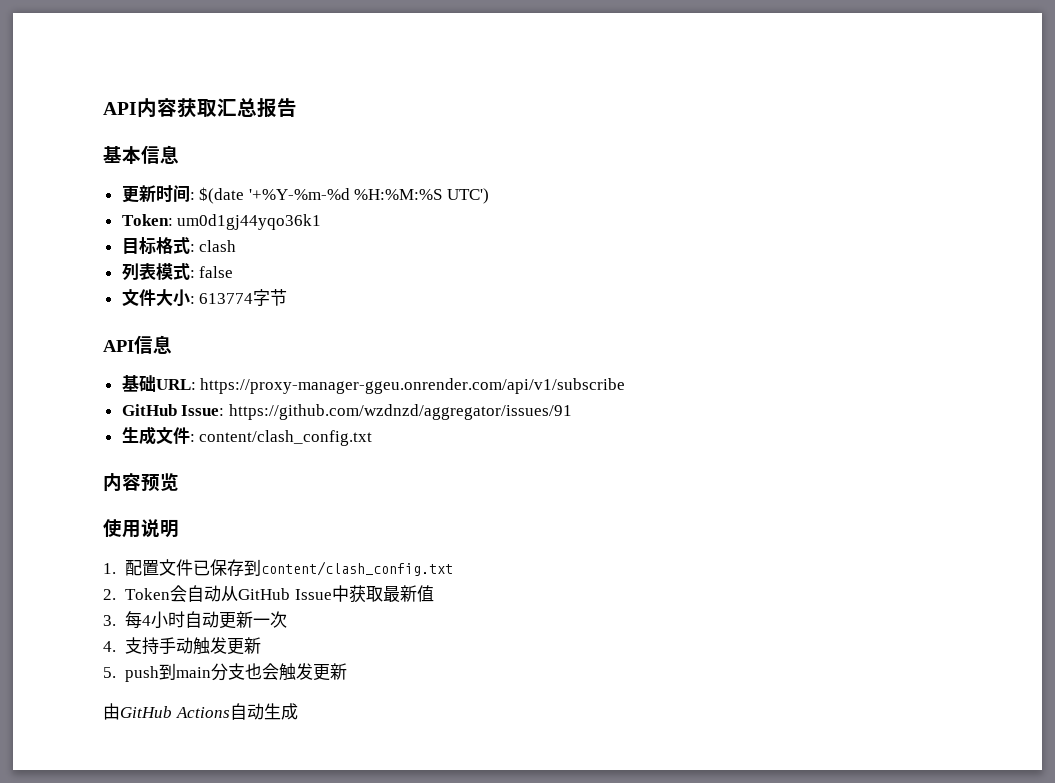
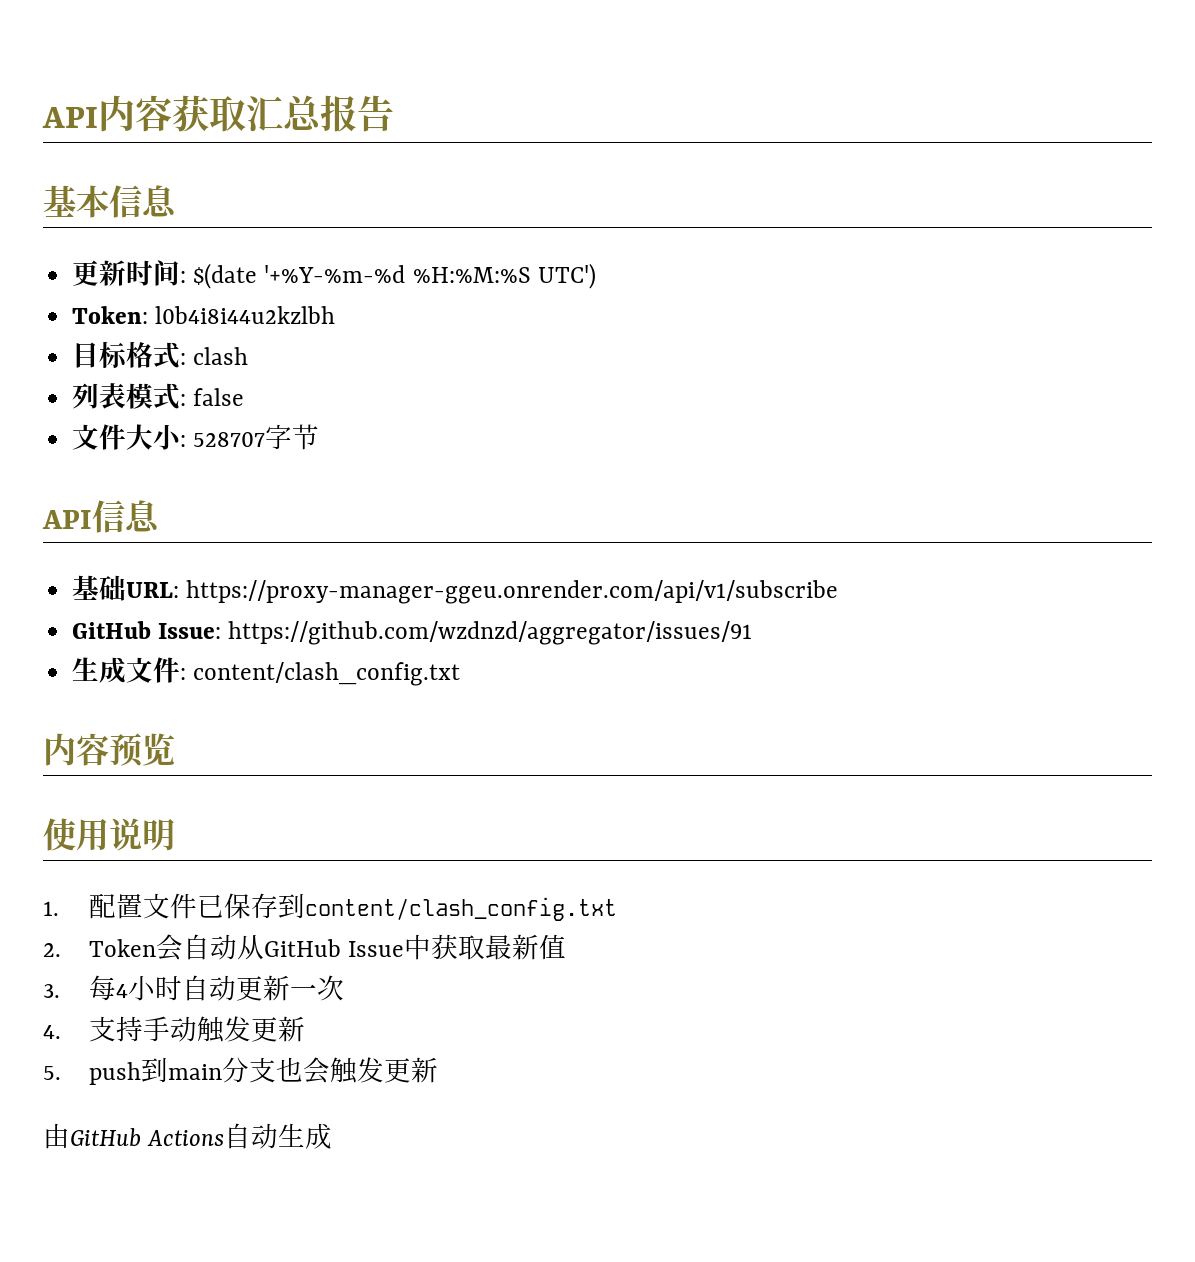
[177,214,322,230] um0d1gj44yqo36k1 -> [155,306,336,324] l0b4i8i44u2kzlbh
[199,293,254,304] 613774 -> [193,432,266,447] 528707

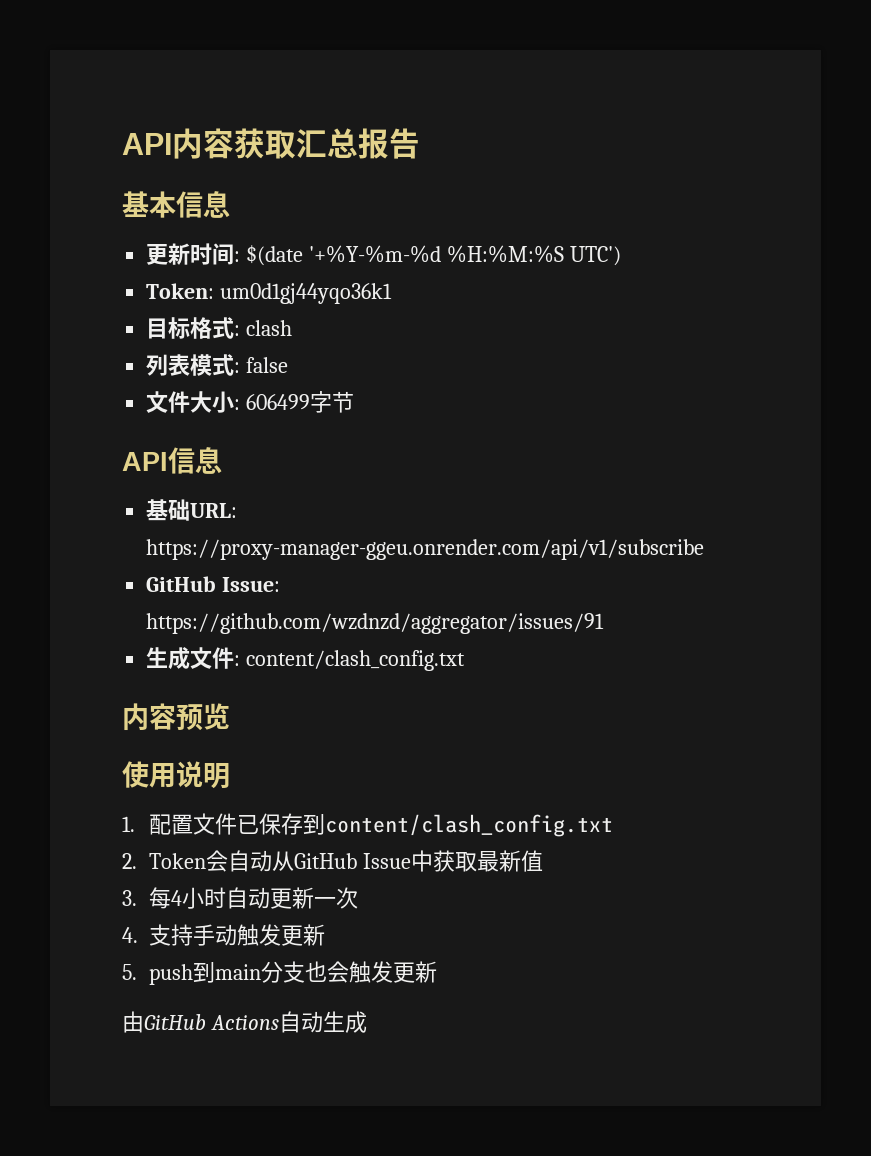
[155,306,336,324] l0b4i8i44u2kzlbh -> [220,283,393,304] um0d1gj44yqo36k1
[193,432,266,447] 528707 -> [246,394,311,410] 606499

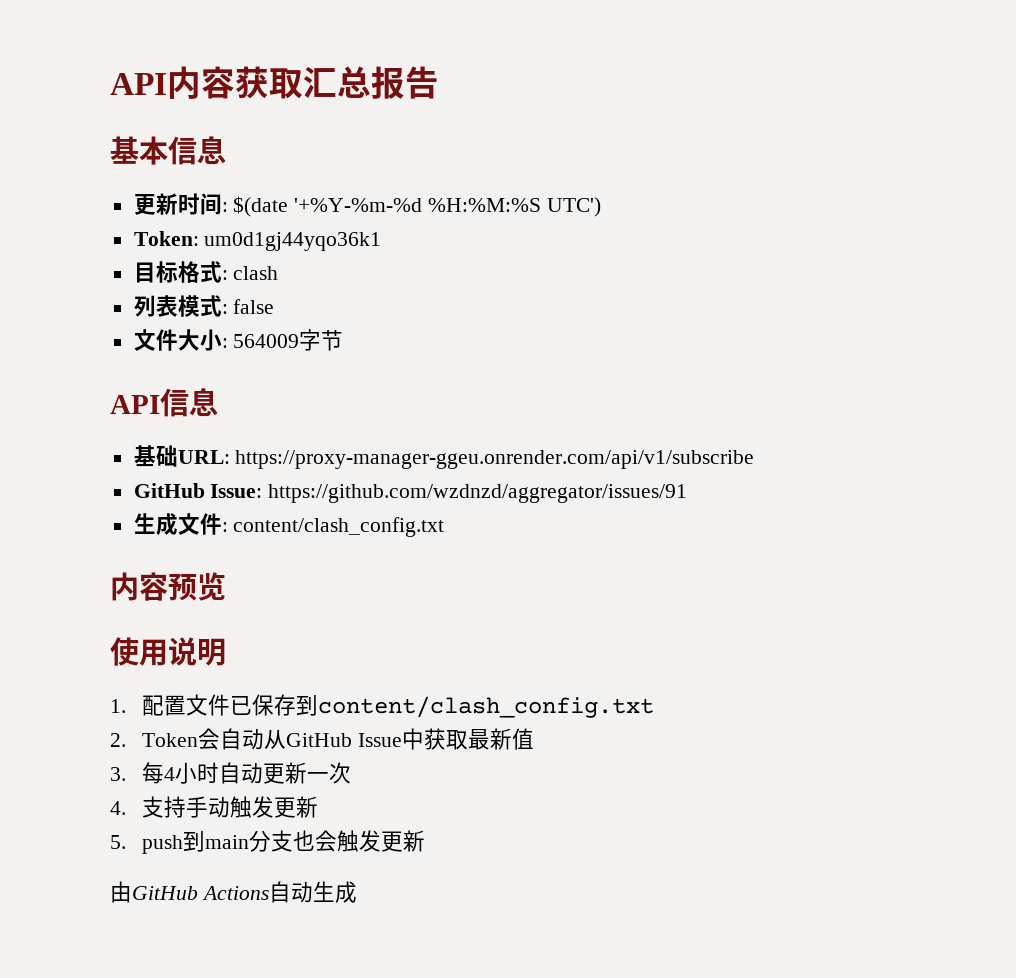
[246,394,311,410] 606499 -> [233,334,300,348] 564009

